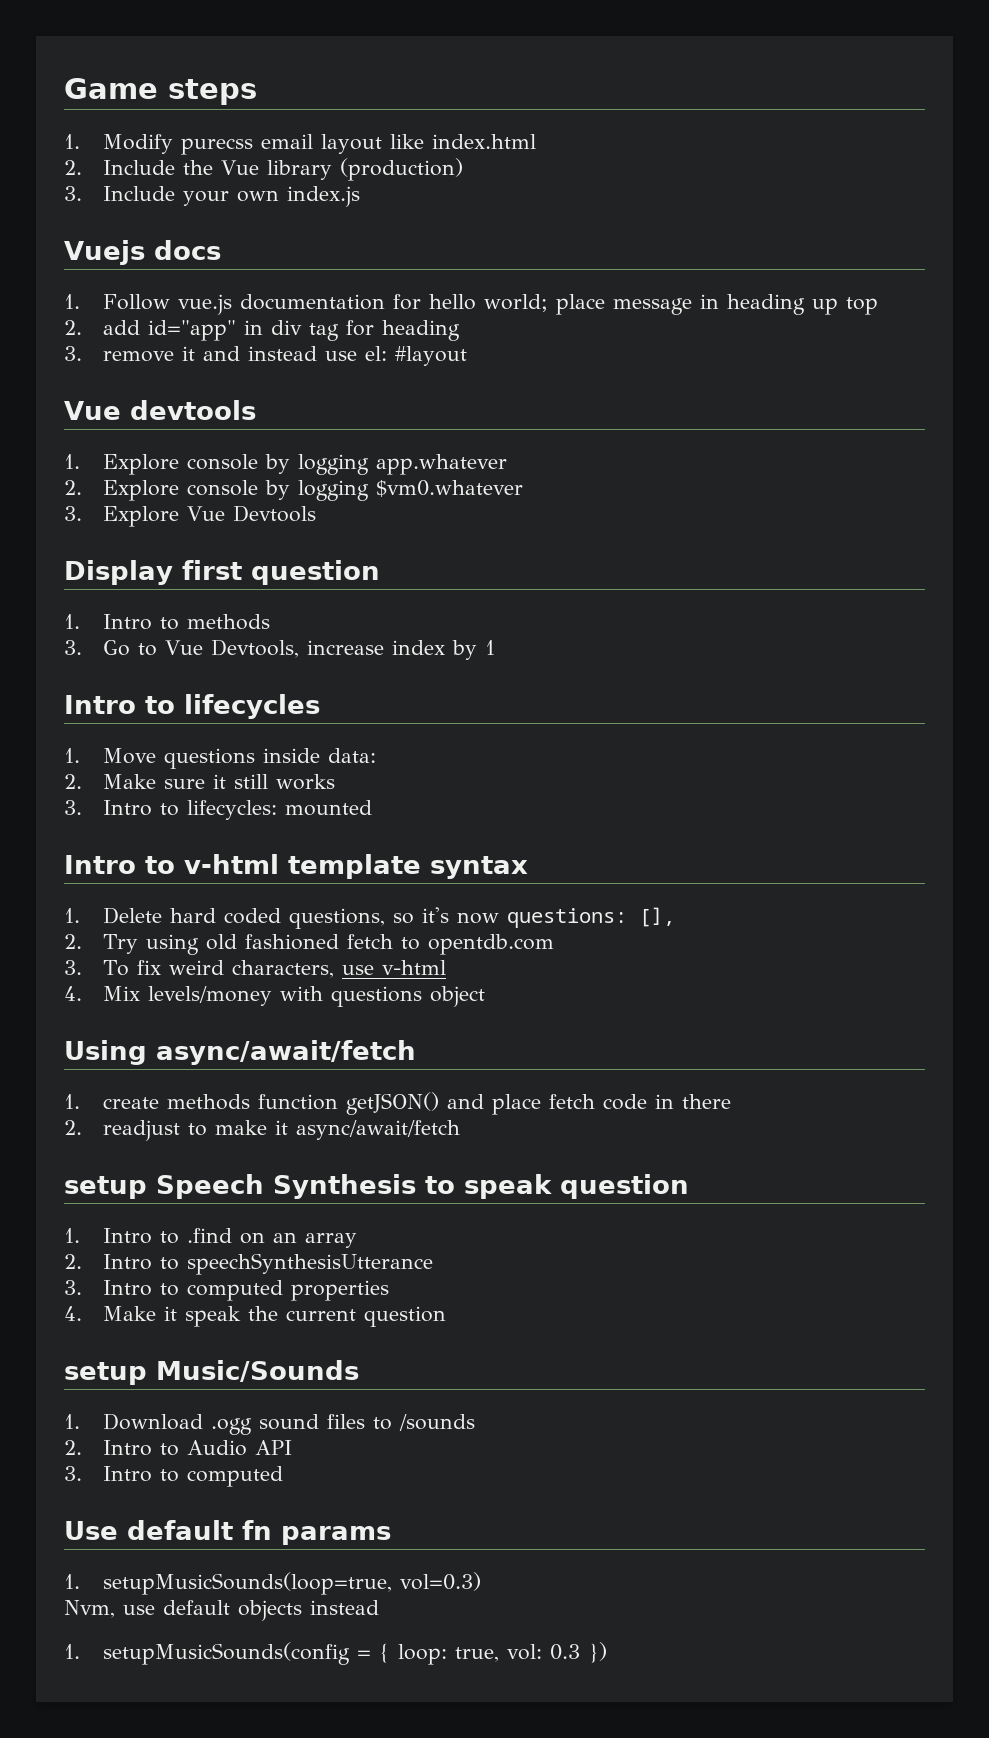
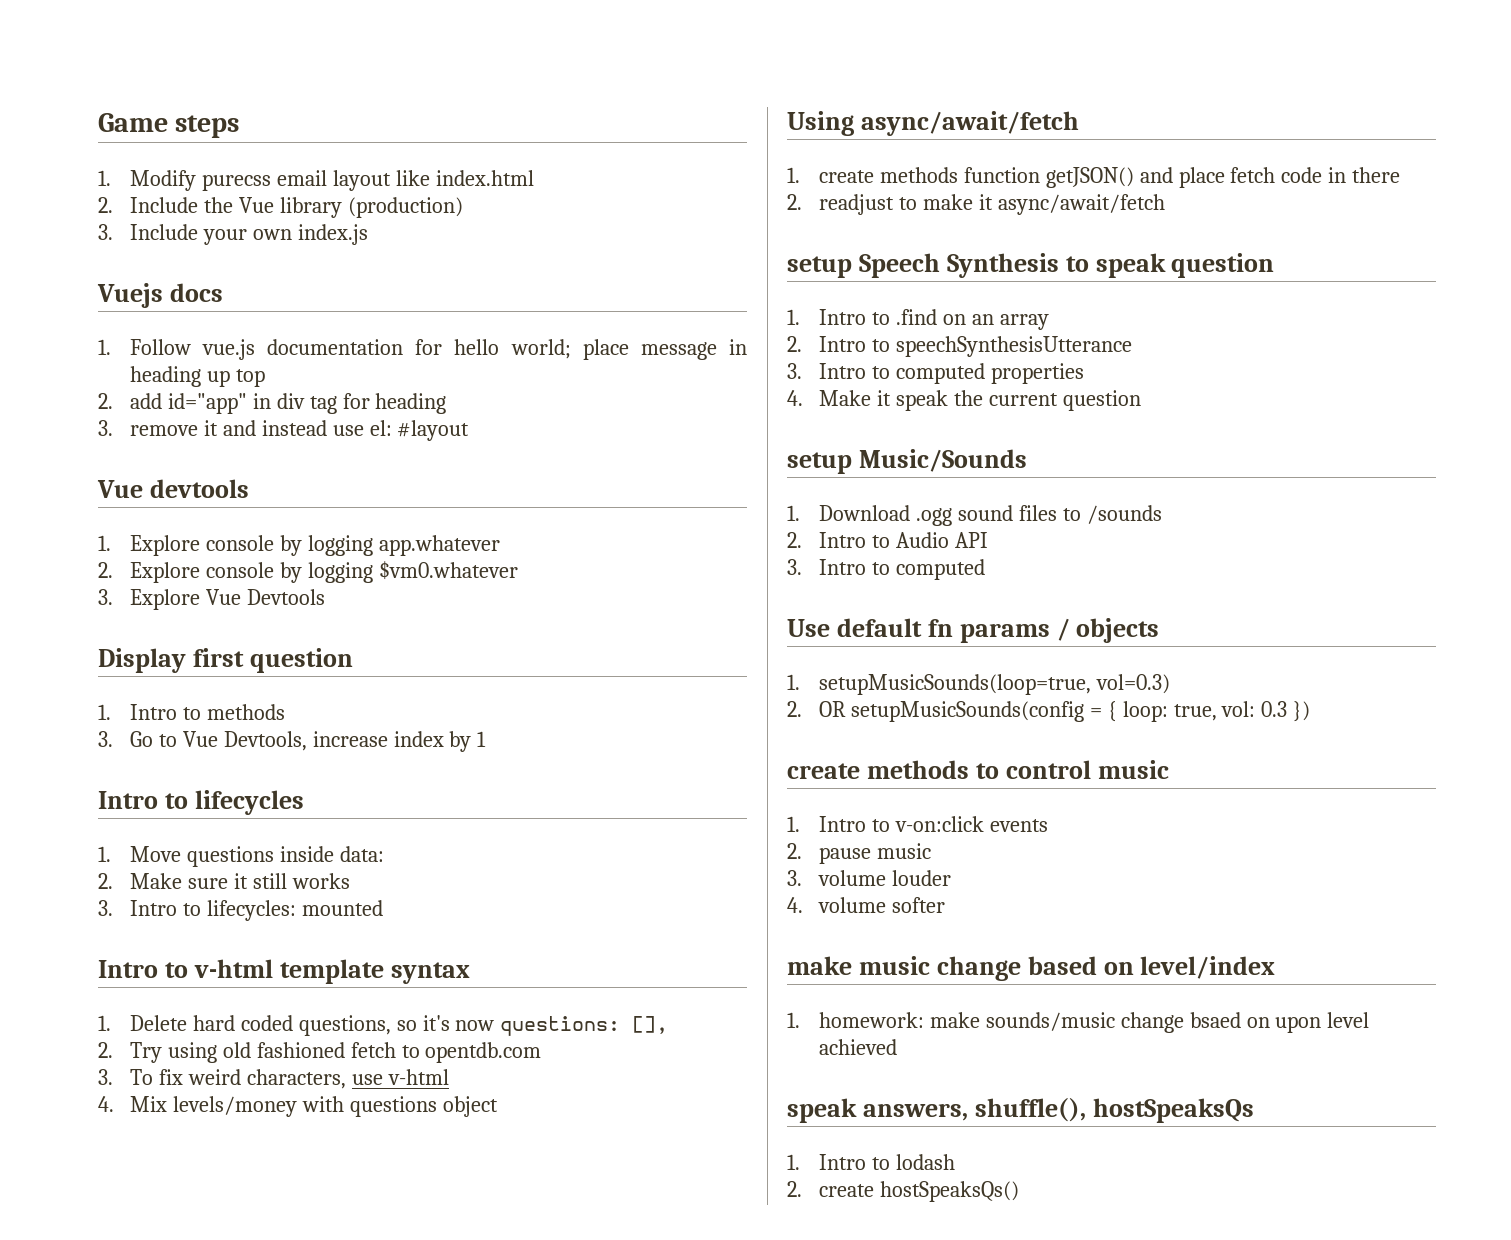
(391, 1535) none -> [1056,618,1160,643] / objects
[64,1600,379,1621] [64,1644,80,1659] Nvm, use default objects instead // 1. -> [787,701,846,717] 2. OR
(607, 1652) none -> [787,760,1169,779] [787,816,1048,832] [787,843,931,864] [787,870,951,886] [787,897,945,913] [787,956,1276,981] [787,1012,1370,1033] [818,1039,897,1055] [787,1098,1254,1123] [787,1154,955,1170] [787,1181,1019,1202] // create methods to control music // 1. Intro to v-on:click events // 2. pause music // 3. volume louder // 4. volume softer // make music change based on level/index // 1. homework: make sounds/music change bsaed on upon level achieved // speak answers, shuffle(), hostSpeaksQs // 1. Intro to lodash // 2. create hostSpeaksQs()

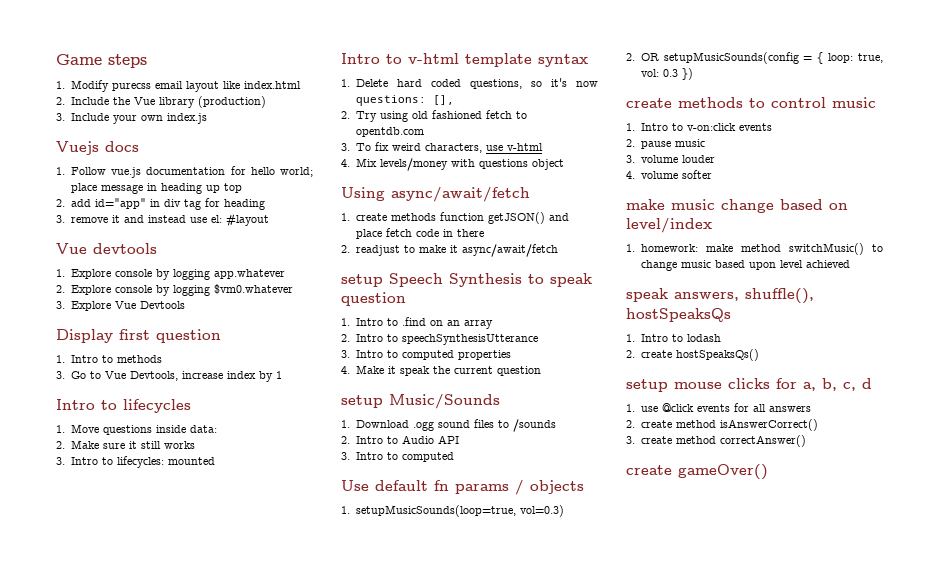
[985,1012,1270,1033] sounds/music change bsaed on -> [740,243,883,255] [640,260,745,271] method switchMusic() to change music based
(1019, 1191) none -> [626,378,872,392] [626,403,811,412] [626,419,818,431] [626,435,806,447] [626,464,768,480] // setup mouse clicks for a, b, c, d // 1. use @click events for all answers // 2. create method isAnswerCorrect() // 3. create method correctAnswer() // create gameOver()

